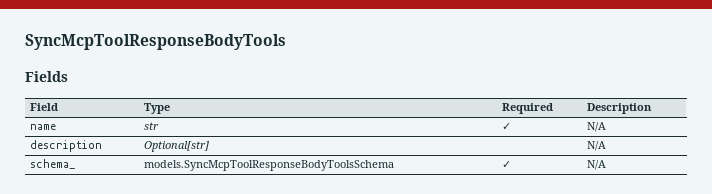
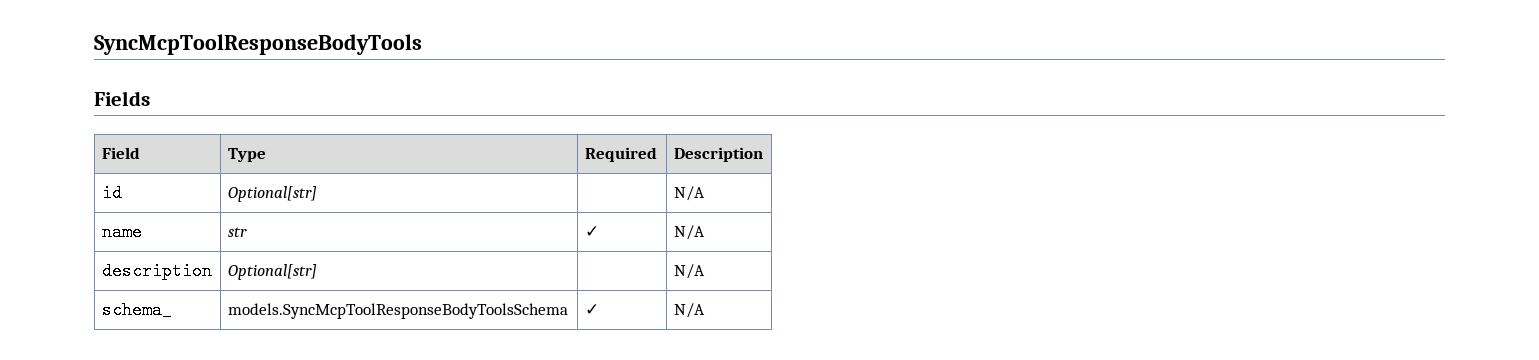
(653, 108) none -> [101,184,122,202] [227,186,317,202] [673,186,705,201] // id | Optional[str] | | N/A

